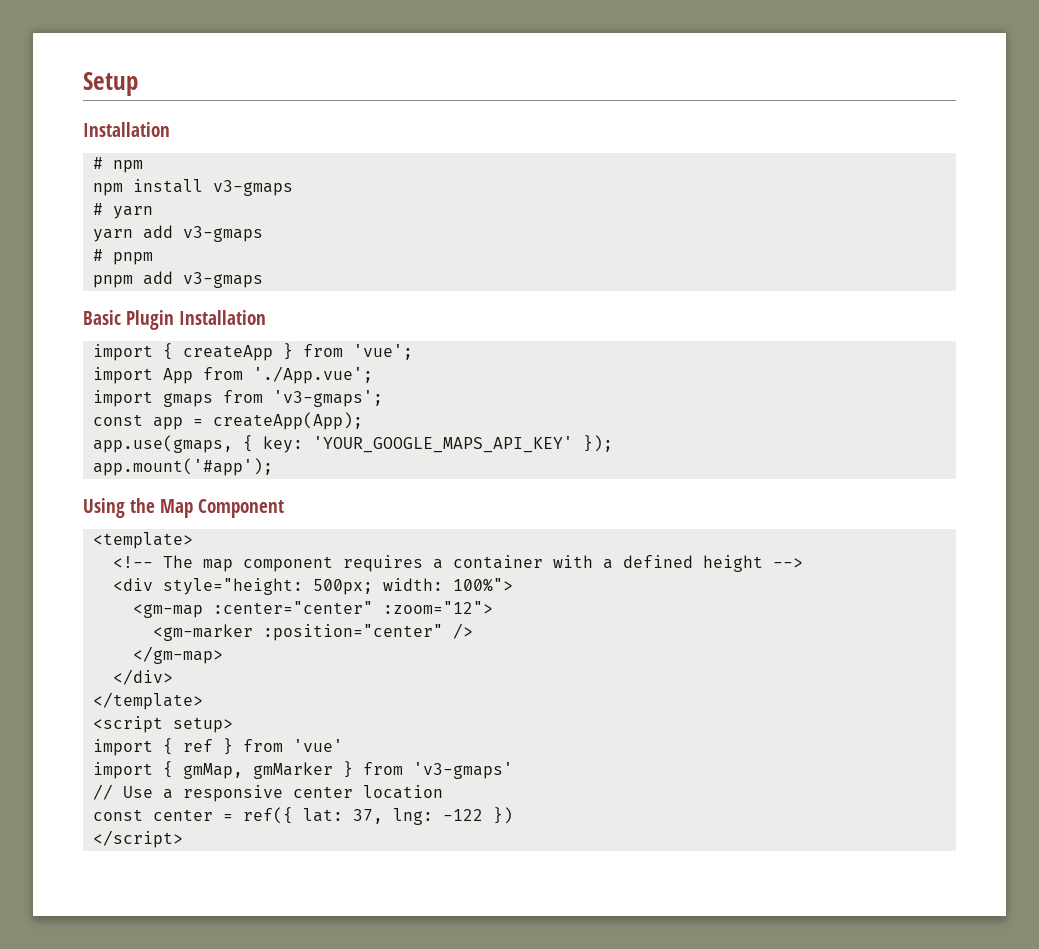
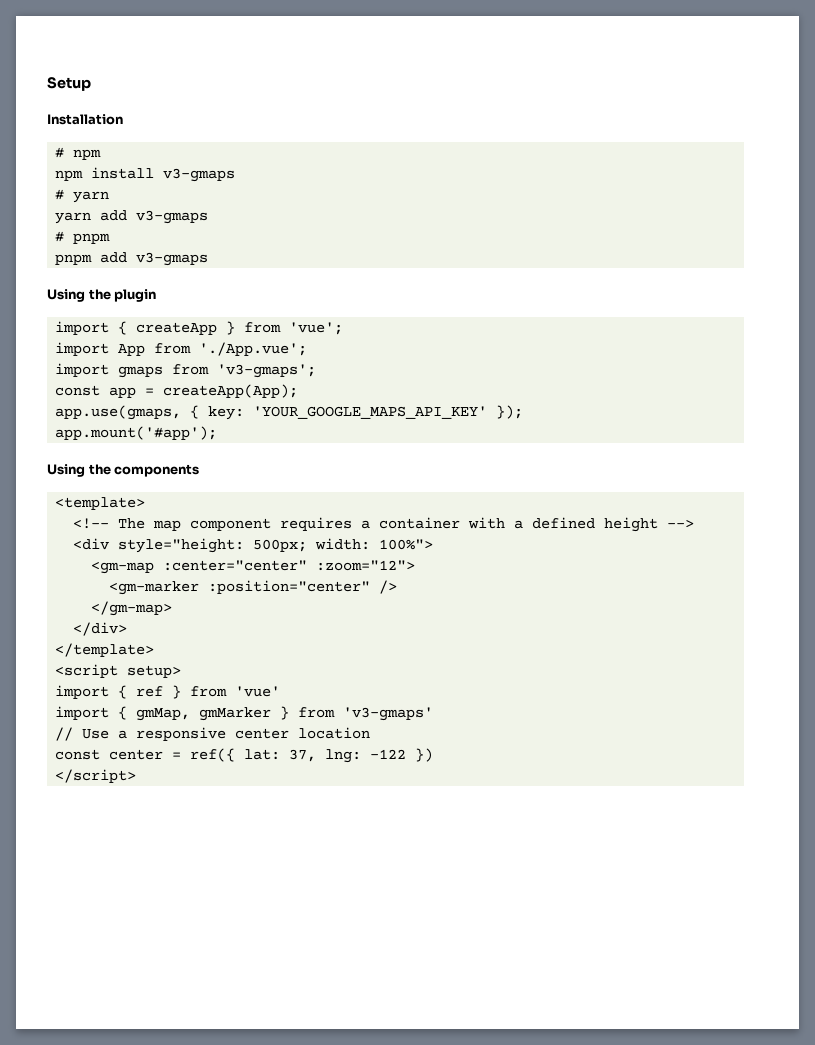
[83,310,266,330] Basic Plugin Installation -> [47,289,157,302] Using the plugin
[160,499,284,518] Map Component -> [114,464,200,477] components

